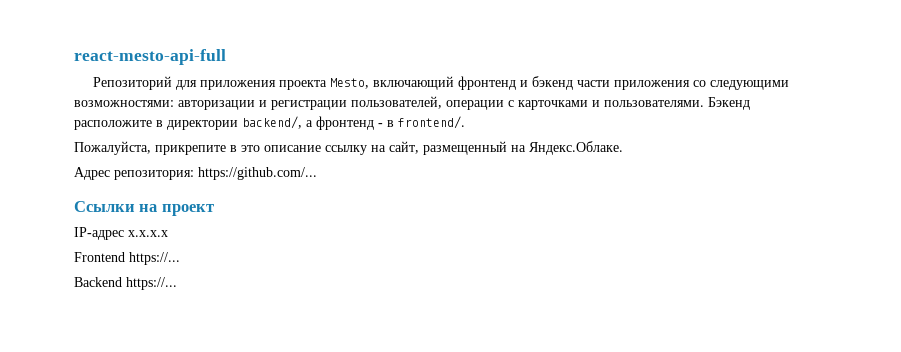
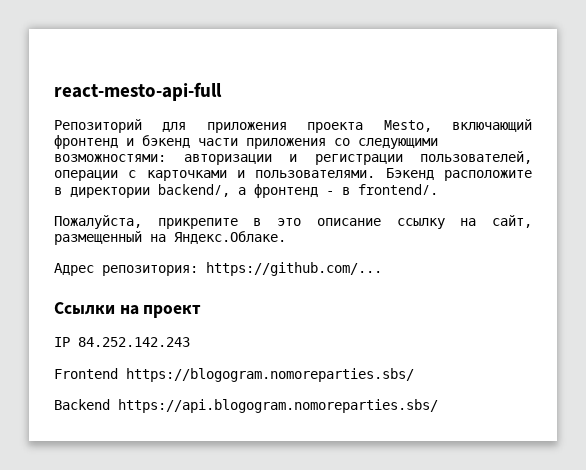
[74,227,168,240] IP-адрес x.x.x.x -> [54,337,190,347] IP 84.252.142.243
[129,252,180,265] https://... -> [126,368,414,382] https://blogogram.nomoreparties.sbs/
[126,277,177,290] https://... -> [118,399,438,413] https://api.blogogram.nomoreparties.sbs/

